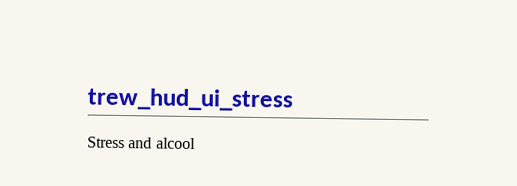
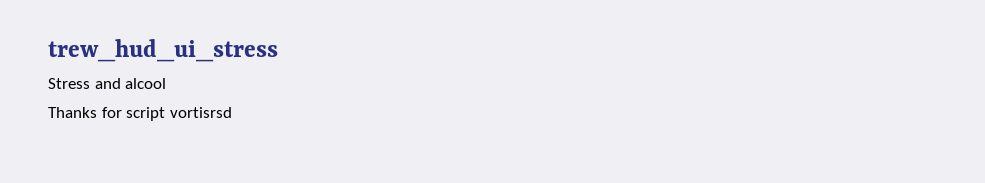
(196, 143) none -> [48,107,232,121] // Thanks for script vortisrsd

